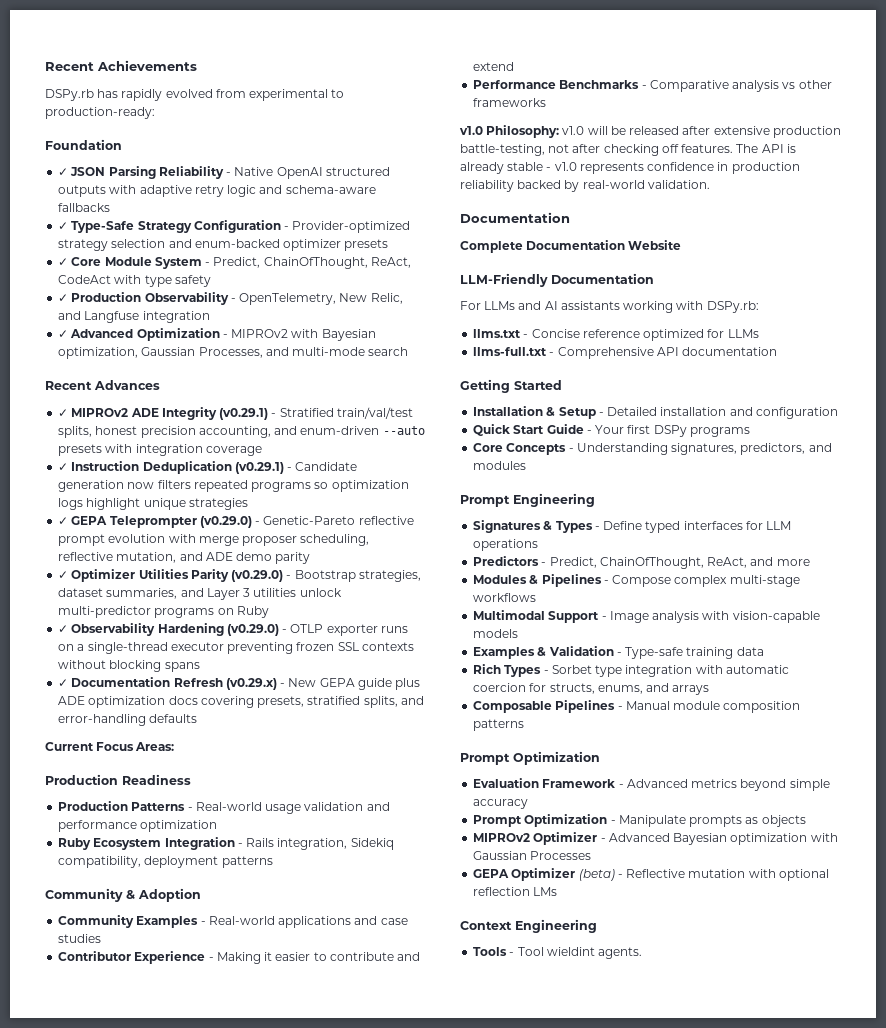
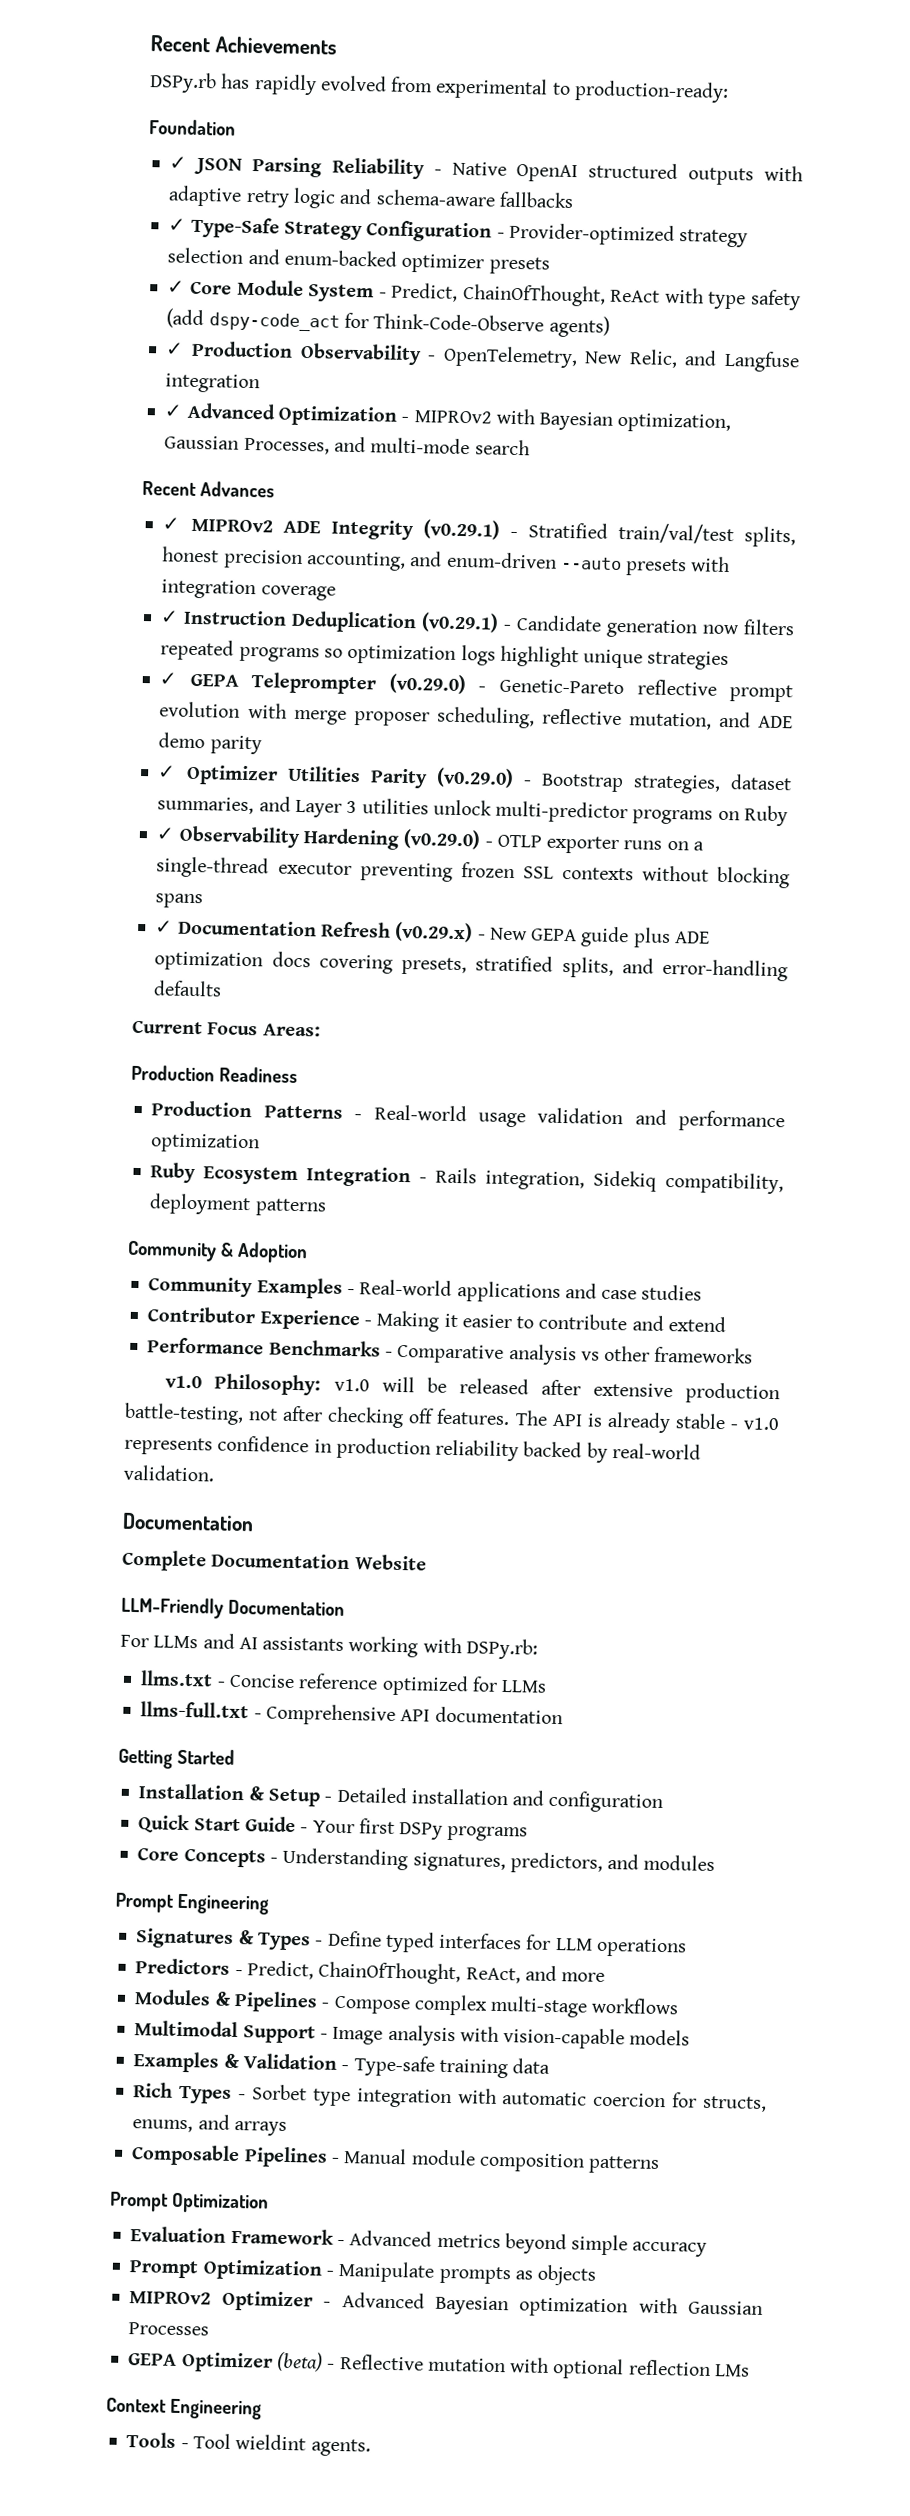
[370,257,411,268] [58,275,112,284] ReAct, CodeAct -> [610,289,661,303] ReAct
(211, 281) none -> [166,308,610,338] (add dspy-code_act for Think-Code-Observe agents)

